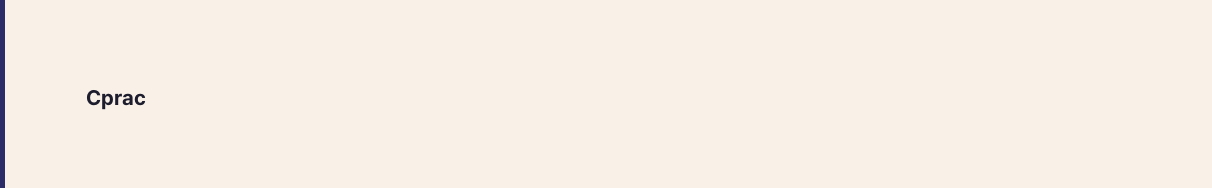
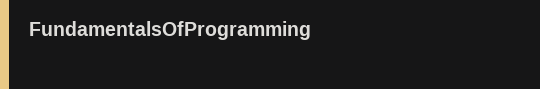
[86,89,146,110] Cprac -> [29,21,311,40] FundamentalsOfProgramming

